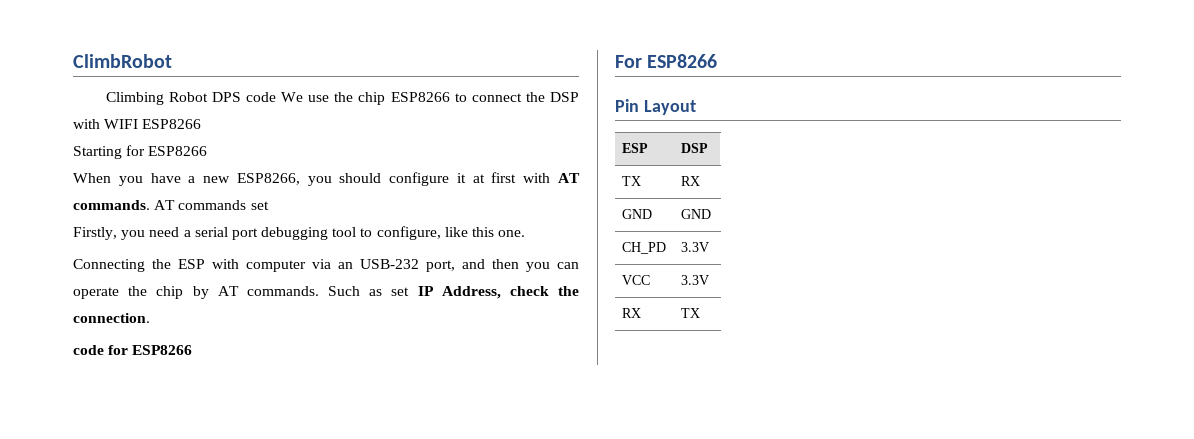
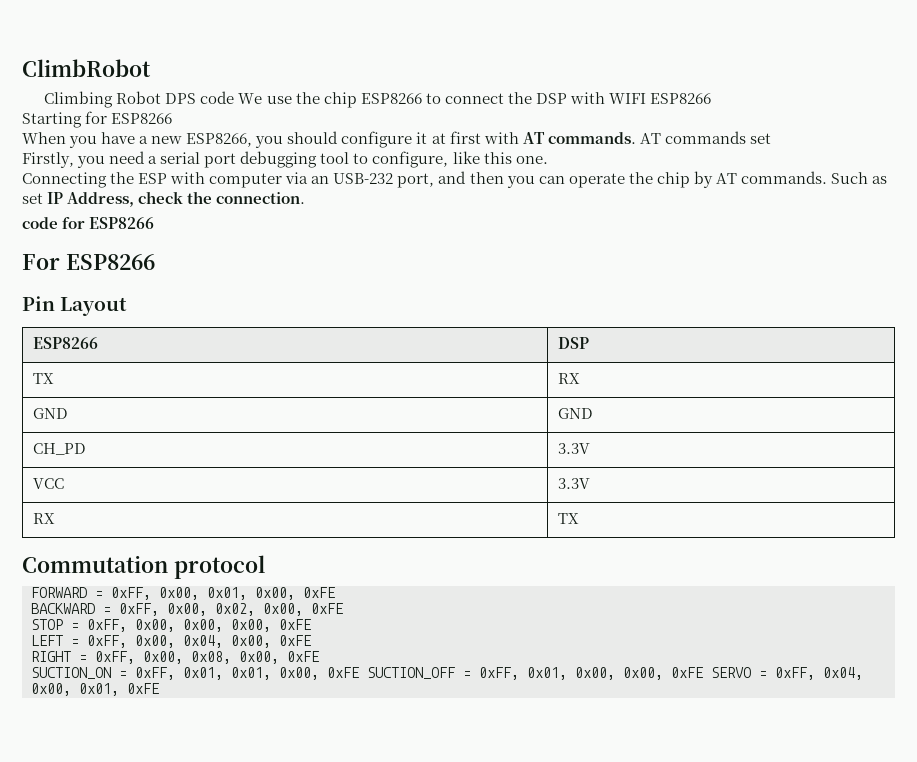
[622,143,649,153] ESP -> [33,337,99,349] ESP8266
(701, 313) none -> [22,555,265,579] [31,587,335,600] [31,603,343,616] [31,619,311,632] [31,635,311,648] [31,651,319,664] [31,667,863,680] [31,683,159,696] // Commutation protocol // FORWARD = 0xFF, 0x00, 0x01, 0x00, 0xFE // BACKWARD = 0xFF, 0x00, 0x02, 0x00, 0xFE // STOP = 0xFF, 0x00, 0x00, 0x00, 0xFE // LEFT = 0xFF, 0x00, 0x04, 0x00, 0xFE // RIGHT = 0xFF, 0x00, 0x08, 0x00, 0xFE // SUCTION_ON = 0xFF, 0x01, 0x01, 0x00, 0xFE SUCTION_OFF = 0xFF, 0x01, 0x00, 0x00, 0xFE SERVO = 0xFF, 0x04, 0x00, 0x01, 0xFE

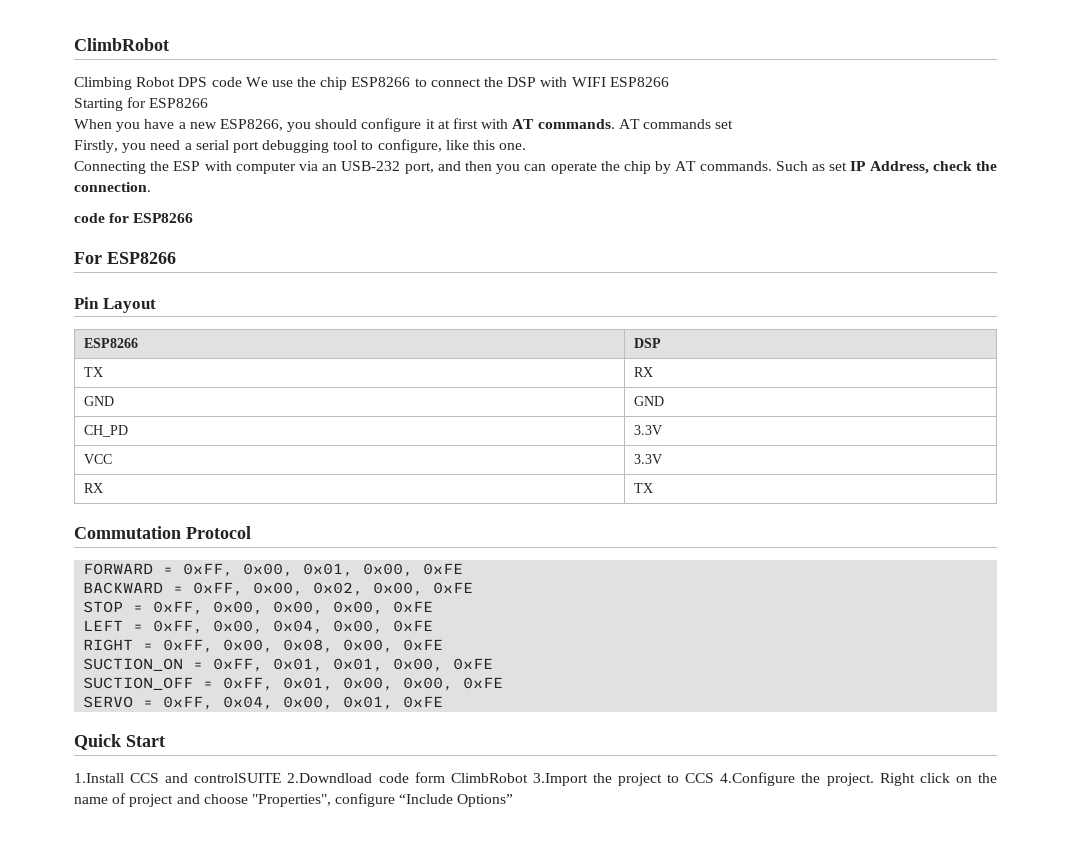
[173,555,265,579] protocol -> [186,526,251,539] Protocol
(359, 672) none -> (494, 664) //
(703, 672) none -> (504, 683) //
(159, 688) none -> [74,734,165,750] [74,772,997,786] [74,793,514,807] // Quick Start // 1.Install CCS and controlSUITE 2.Downdload code form ClimbRobot 3.Import the project to CCS 4.Configure the project. Right click on the name of project and choose "Properties", configure “Include Options”

